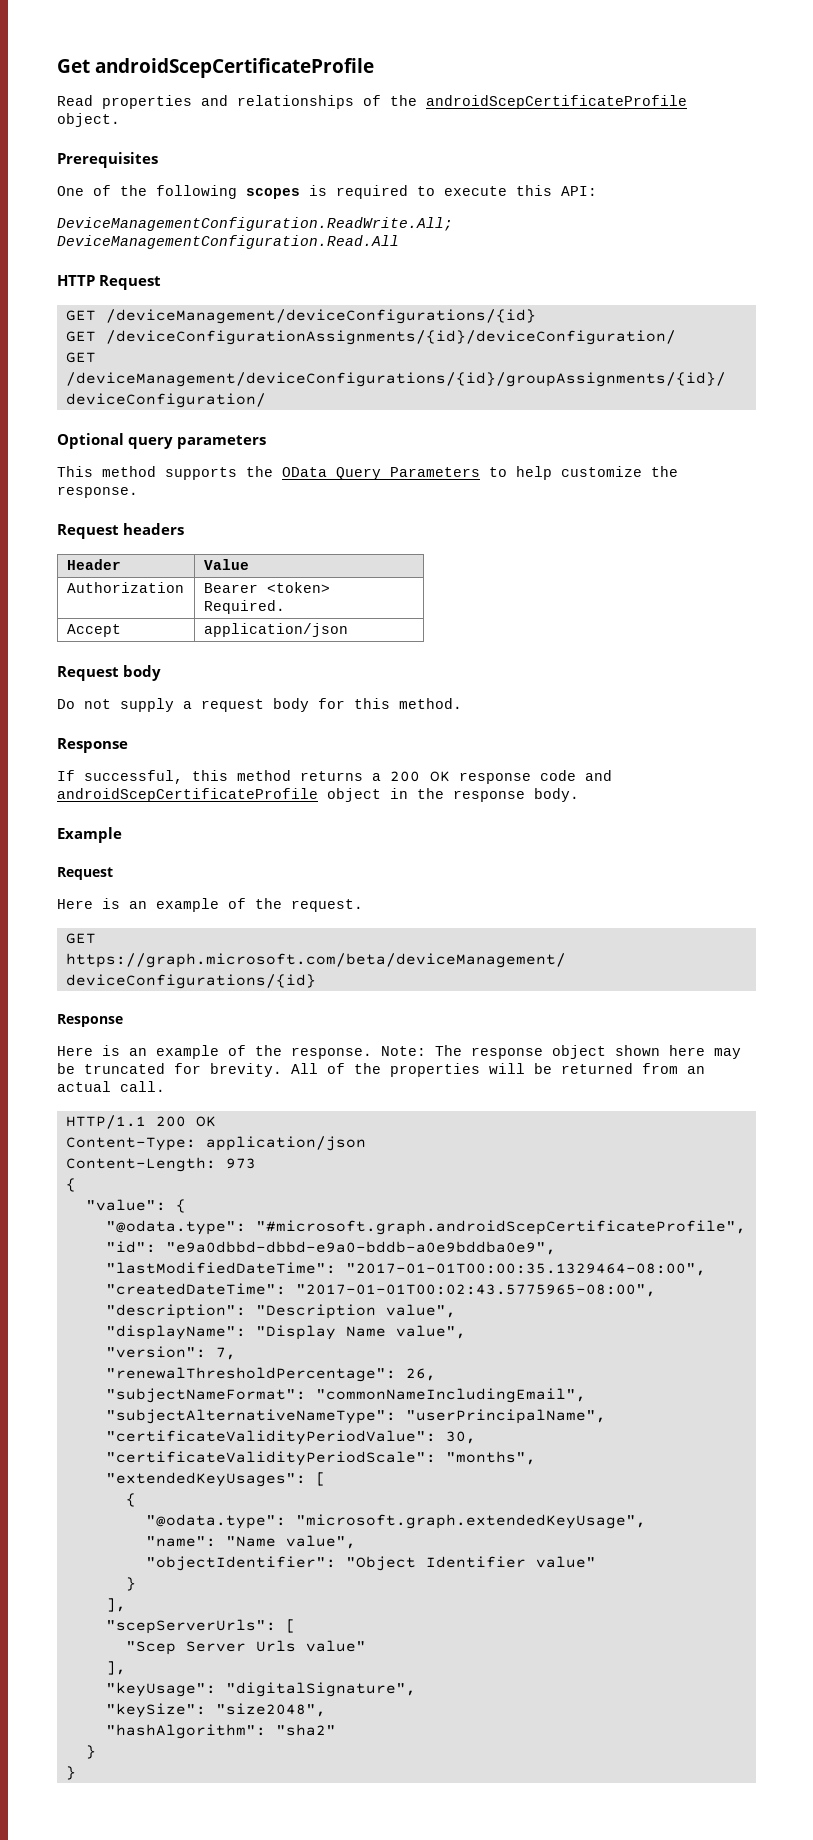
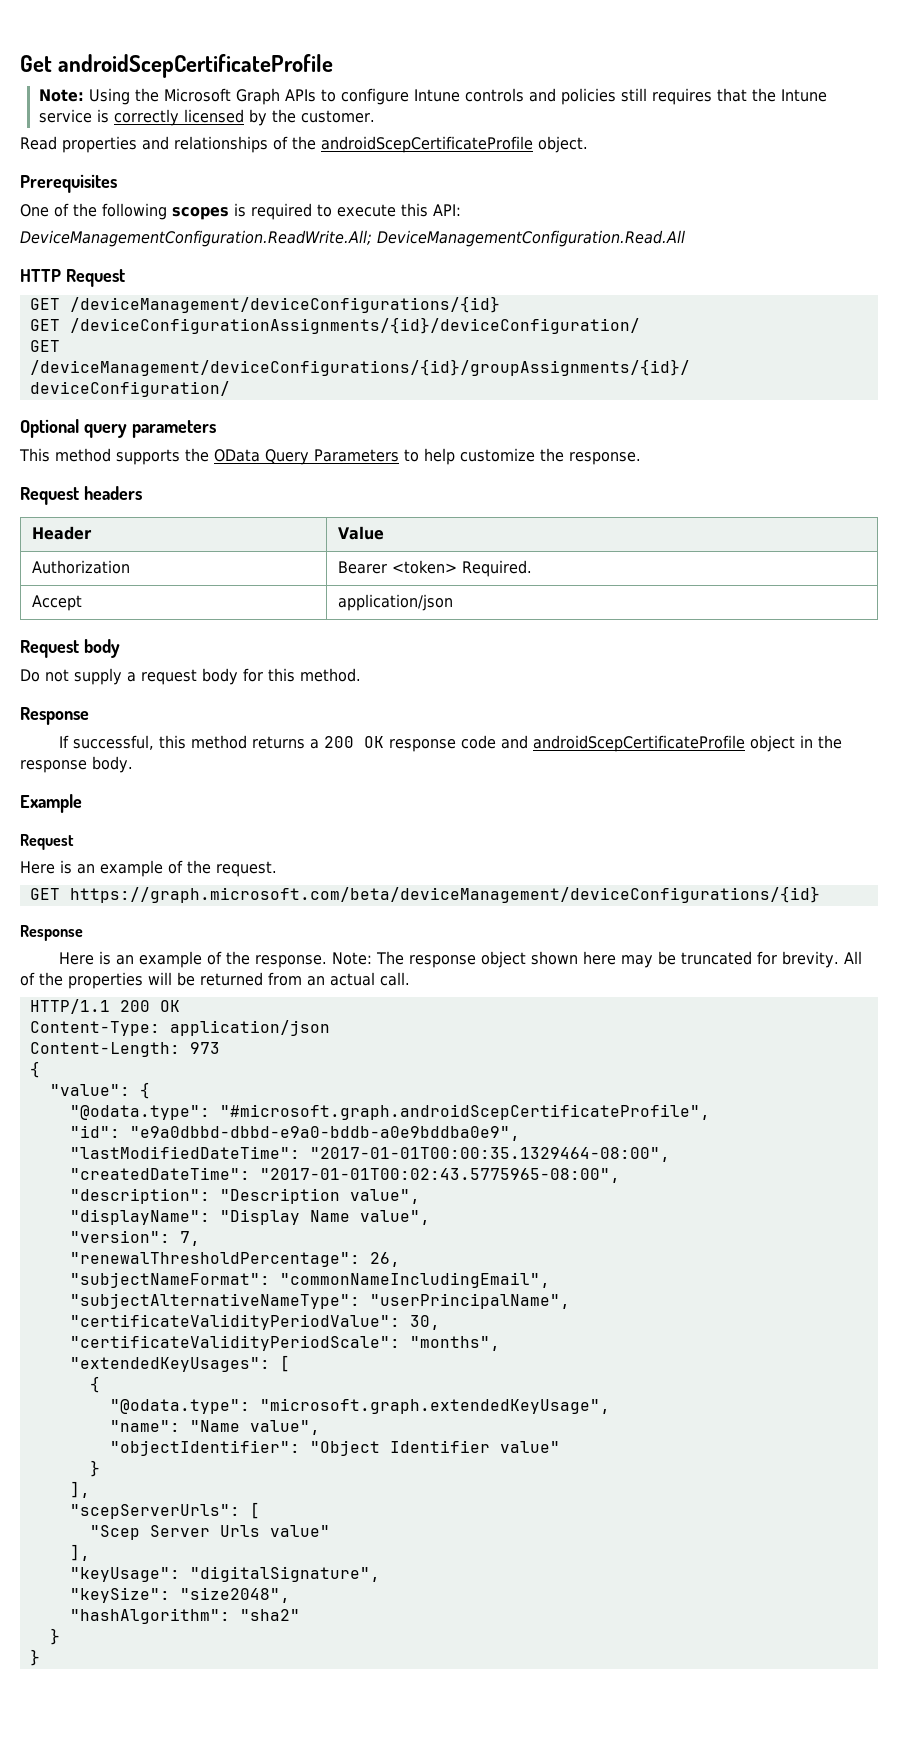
(375, 68) none -> [38,88,827,105] [38,109,375,126] // Note: Using the Microsoft Graph APIs to configure Intune controls and policies still requires that the Intune service is correctly licensed by the customer.

